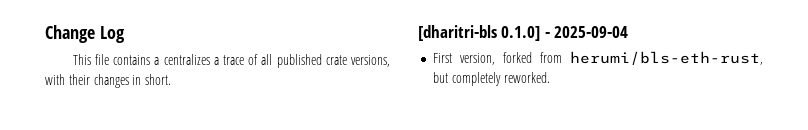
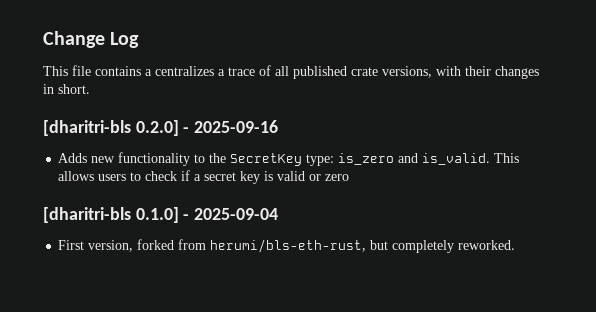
(172, 79) none -> [43,120,279,136] [58,152,520,166] [58,170,350,184] // [dharitri-bls 0.2.0] - 2025-09-16 // Adds new functionality to the SecretKey type: is_zero and is_valid. This allows users to check if a secret key is valid or zero

